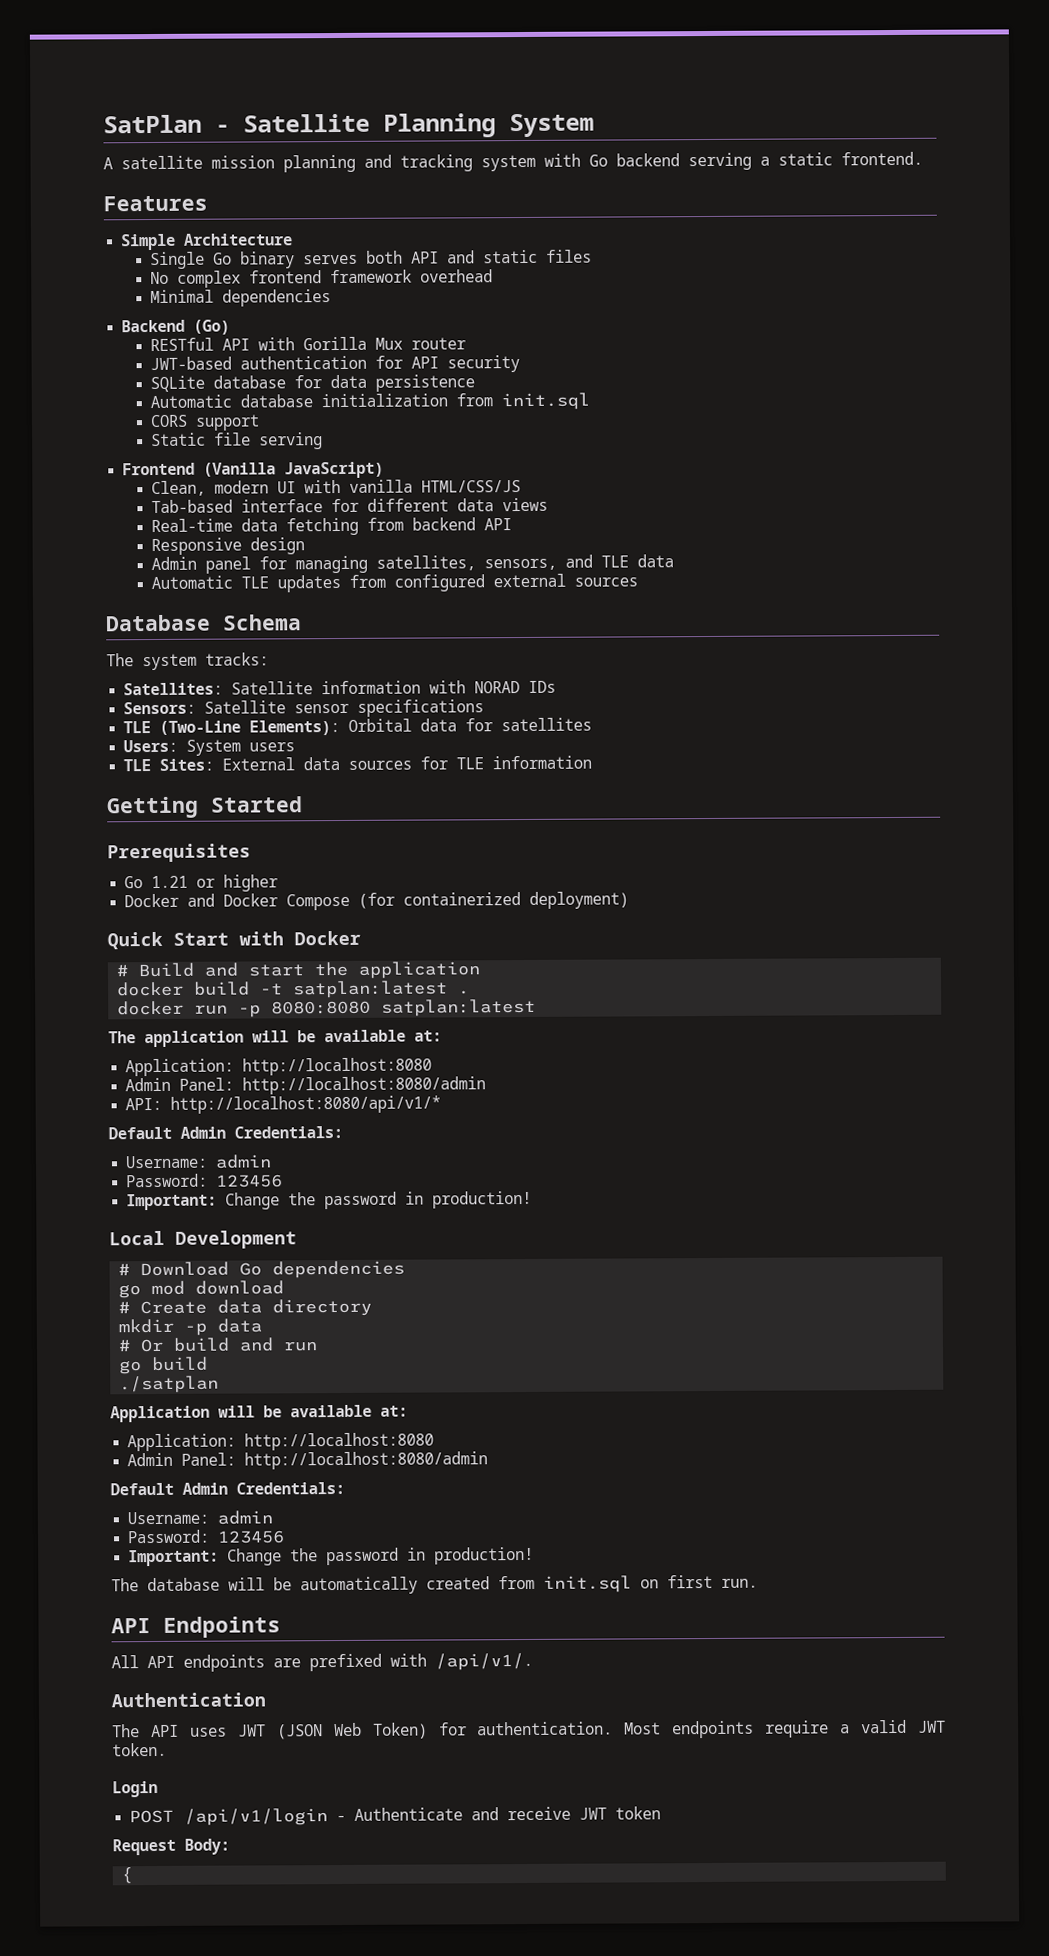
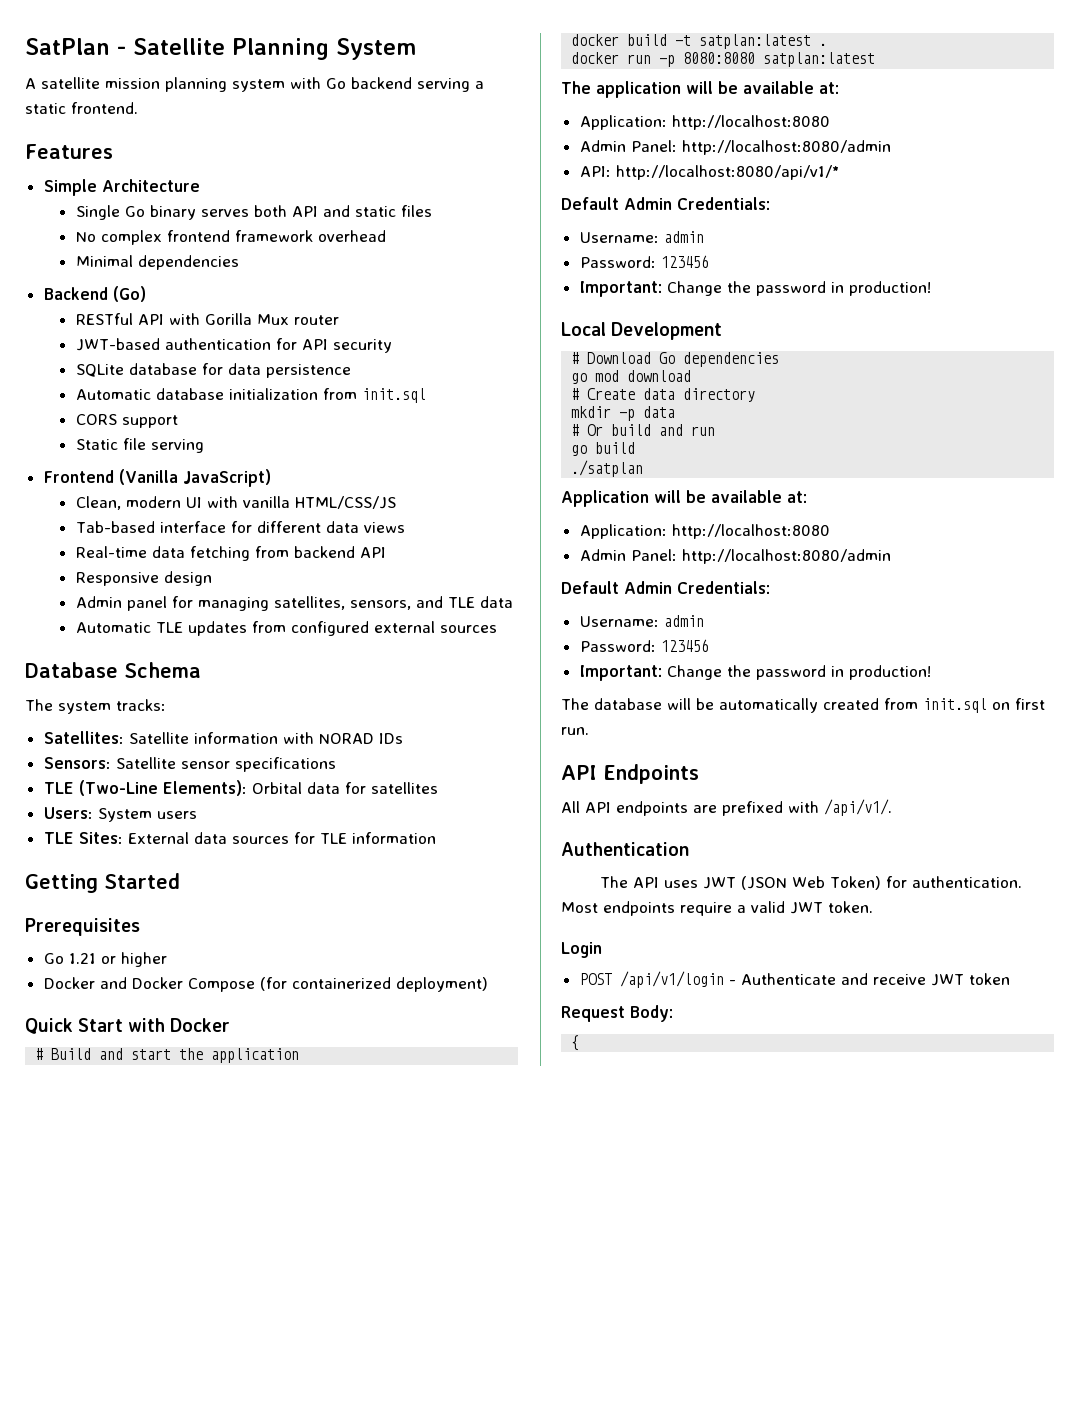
[364,154,473,172] and tracking -> (227, 84) none

